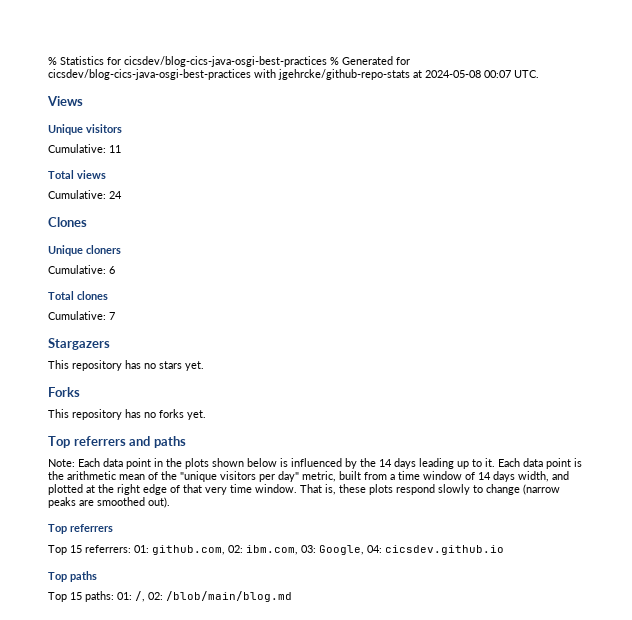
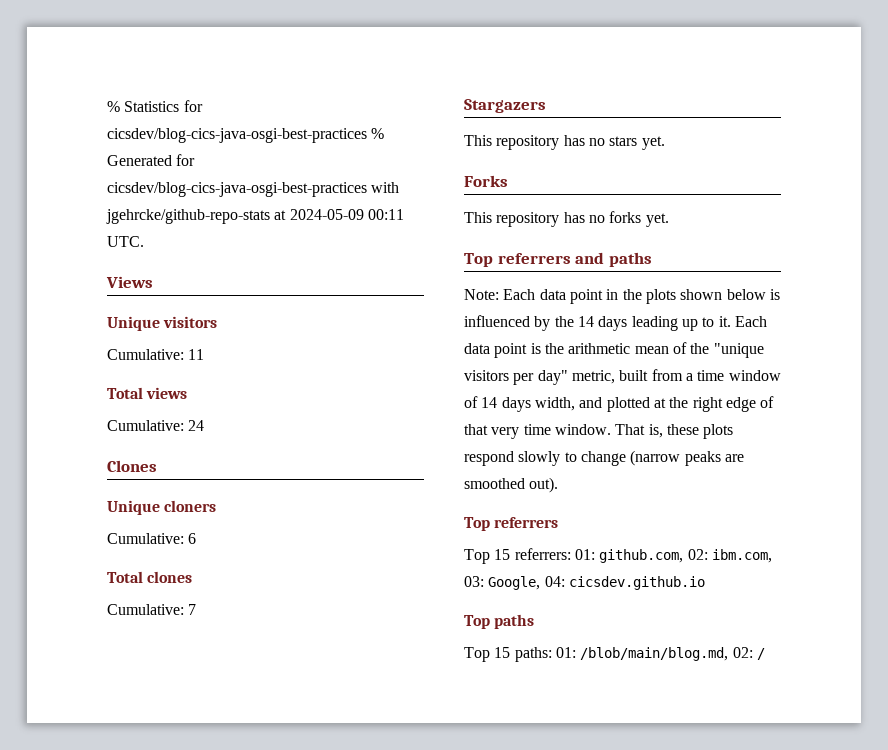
[425,70,511,78] 2024-05-08 00:07 -> [289,209,404,220] 2024-05-09 00:11
[135,591,292,602] /, 02: /blob/main/blog.md -> [580,647,765,661] /blob/main/blog.md, 02: /

